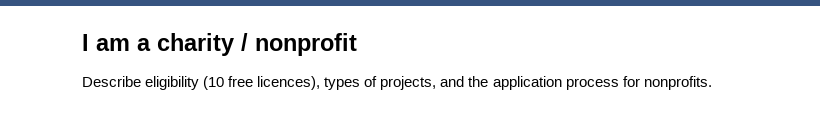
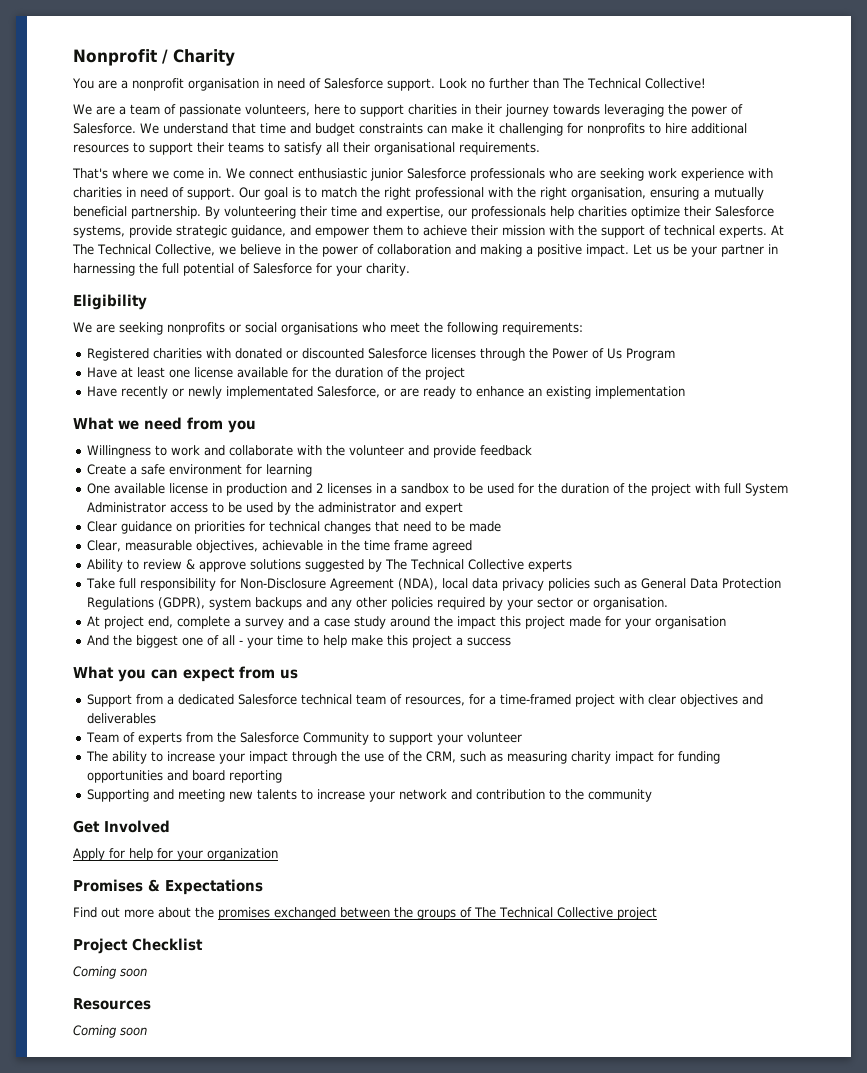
[82,33,357,56] [82,76,712,90] I am a charity / nonprofit // Describe eligibility (10 free licences), types of projects, and the application process for nonprofits. -> [73,49,235,66] [72,78,706,91] [73,104,743,117] [73,123,747,136] [73,142,540,155] [72,168,773,181] [73,187,764,200] [73,206,774,219] [73,225,784,238] [72,244,778,257] [73,263,410,276] [73,294,147,310] [73,322,583,335] [87,348,676,361] [87,367,466,380] [87,386,686,399] [73,417,256,433] [87,445,533,458] [87,464,313,477] [87,483,789,496] [87,502,464,515] [87,521,502,534] [87,540,473,553] [87,559,573,572] [86,578,782,591] [87,597,669,610] [87,616,727,629] [87,635,512,648] [73,666,298,682] [87,694,764,707] [87,713,157,724] [86,732,523,745] [86,751,721,764] [87,770,283,783] [87,789,653,802] [73,820,170,833] [73,848,278,861] [73,879,263,895] [73,907,657,920] [73,938,203,954] [73,966,147,979] [73,998,151,1010] [73,1025,147,1038] Nonprofit / Charity // You are a nonprofit organisation in need of Salesforce support. Look no further than The Technical Collective! // We are a team of passionate volunteers, here to support charities in their journey towards leveraging the power of Salesforce. We understand that time and budget constraints can make it challenging for nonprofits to hire additional resources to support their teams to satisfy all their organisational requirements. // That's where we come in. We connect enthusiastic junior Salesforce professionals who are seeking work experience with charities in need of support. Our goal is to match the right professional with the right organisation, ensuring a mutually beneficial partnership. By volunteering their time and expertise, our professionals help charities optimize their Salesforce systems, provide strategic guidance, and empower them to achieve their mission with the support of technical experts. At The Technical Collective, we believe in the power of collaboration and making a positive impact. Let us be your partner in harnessing the full potential of Salesforce for your charity. // Eligibility // We are seeking nonprofits or social organisations who meet the following requirements: // Registered charities with donated or discounted Salesforce licenses through the Power of Us Program // Have at least one license available for the duration of the project // Have recently or newly implementated Salesforce, or are ready to enhance an existing implementation // What we need from you // Willingness to work and collaborate with the volunteer and provide feedback // Create a safe environment for learning // One available license in production and 2 licenses in a sandbox to be used for the duration of the project with full System Administrator access to be used by the administrator and expert // Clear guidance on priorities for technical changes that need to be made // Clear, measurable objectives, achievable in the time frame agreed // Ability to review & approve solutions suggested by The Technical Collective experts // Take full responsibility for Non-Disclosure Agreement (NDA), local data privacy policies such as General Data Protection Regulations (GDPR), system backups and any other policies required by your sector or organisation. // At project end, complete a survey and a case study around the impact this project made for your organisation // And the biggest one of all - your time to help make this project a success // What you can expect from us // Support from a dedicated Salesforce technical team of resources, for a time-framed project with clear objectives and deliverables // Team of experts from the Salesforce Community to support your volunteer // The ability to increase your impact through the use of the CRM, such as measuring charity impact for funding opportunities and board reporting // Supporting and meeting new talents to increase your network and contribution to the community // Get Involved // Apply for help for your organization // Promises & Expectations // Find out more about the promises exchanged between the groups of The Technical Collective project // Project Checklist // Coming soon // Resources // Coming soon

